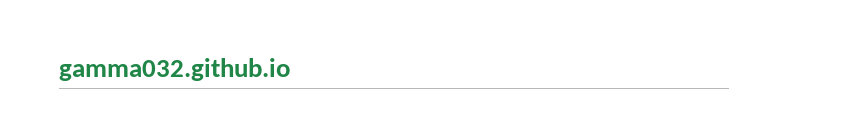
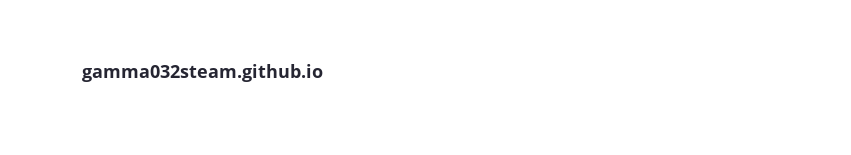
[59,58,291,81] gamma032.github.io -> [82,64,323,82] gamma032steam.github.io

